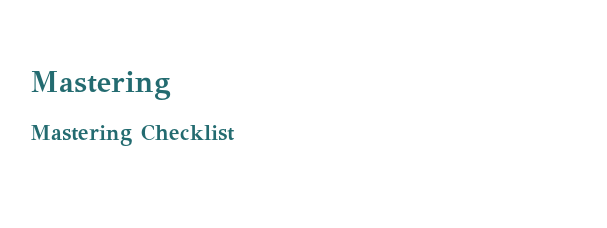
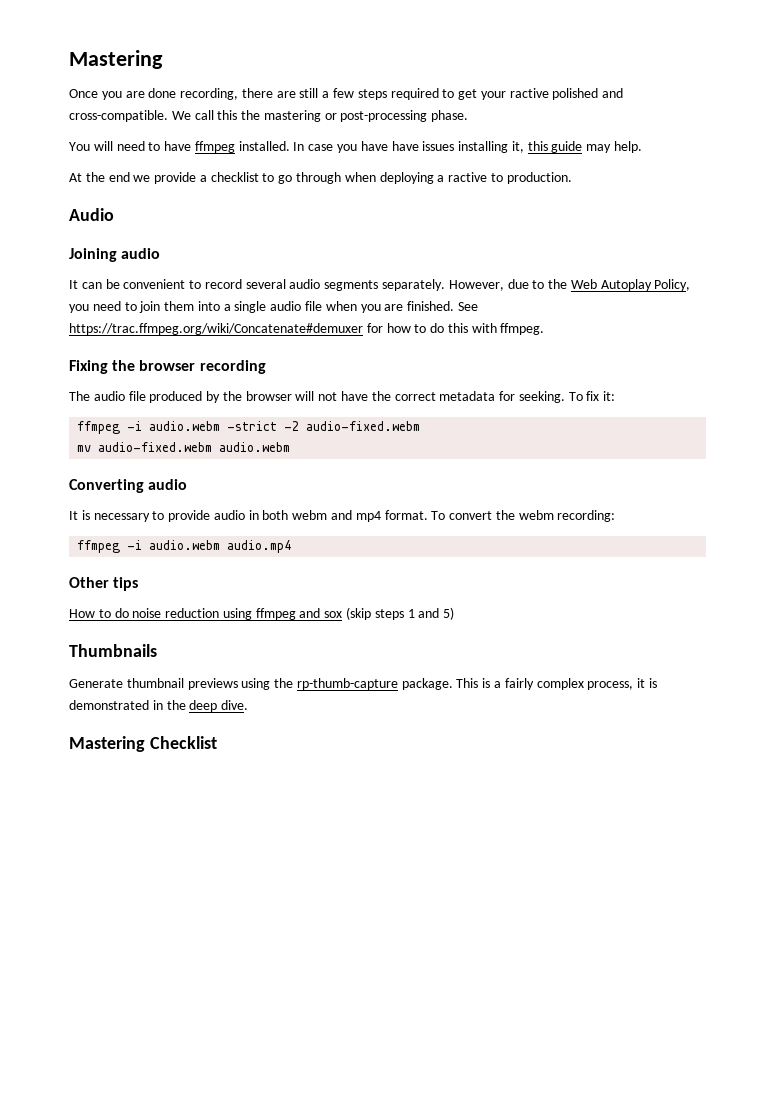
[30,71,171,100] Mastering -> [69,50,163,69] [69,88,624,100] [69,110,469,122] [69,141,643,153] [69,172,572,184] [69,208,114,221] [69,248,161,262] [69,279,691,291] [69,301,478,313] [69,323,545,335] [69,360,266,374] [69,391,616,403] [77,421,421,434] [77,442,291,452] [69,479,188,493] [69,510,616,522] [77,540,292,553] [69,577,139,591] [69,607,455,620] [69,644,157,657] [69,678,657,690] [69,700,249,712] Mastering // Once you are done recording, there are still a few steps required to get your ractive polished and cross-compatible. We call this the mastering or post-processing phase. // You will need to have ffmpeg installed. In case you have have issues installing it, this guide may help. // At the end we provide a checklist to go through when deploying a ractive to production. // Audio // Joining audio // It can be convenient to record several audio segments separately. However, due to the Web Autoplay Policy, you need to join them into a single audio file when you are finished. See https://trac.ffmpeg.org/wiki/Concatenate#demuxer for how to do this with ffmpeg. // Fixing the browser recording // The audio file produced by the browser will not have the correct metadata for seeking. To fix it: // ffmpeg -i audio.webm -strict -2 audio-fixed.webm // mv audio-fixed.webm audio.webm // Converting audio // It is necessary to provide audio in both webm and mp4 format. To convert the webm recording: // ffmpeg -i audio.webm audio.mp4 // Other tips // How to do noise reduction using ffmpeg and sox (skip steps 1 and 5) // Thumbnails // Generate thumbnail previews using the rp-thumb-capture package. This is a fairly complex process, it is demonstrated in the deep dive.

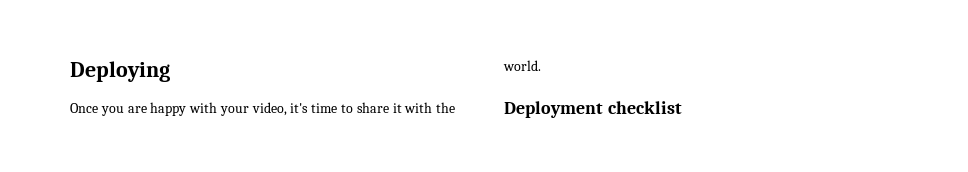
[69,50,163,69] Mastering -> [70,61,170,82] Deploying
[148,88,624,100] [69,110,469,122] [69,141,643,153] [69,172,572,184] [69,208,114,221] [69,248,161,262] [69,279,691,291] [69,301,478,313] [69,323,545,335] [69,360,266,374] [69,391,616,403] [77,421,421,434] [77,442,291,452] [69,479,188,493] [69,510,616,522] [77,540,292,553] [69,577,139,591] [69,607,455,620] [69,644,157,657] [69,678,657,690] [69,700,249,712] [69,736,217,752] done recording, there are still a few steps required to get your ractive polished and cross-compatible. We call this the mastering or post-processing phase. // You will need to have ffmpeg installed. In case you have have issues installing it, this guide may help. // At the end we provide a checklist to go through when deploying a ractive to production. // Audio // Joining audio // It can be convenient to record several audio segments separately. However, due to the Web Autoplay Policy, you need to join them into a single audio file when you are finished. See https://trac.ffmpeg.org/wiki/Concatenate#demuxer for how to do this with ffmpeg. // Fixing the browser recording // The audio file produced by the browser will not have the correct metadata for seeking. To fix it: // ffmpeg -i audio.webm -strict -2 audio-fixed.webm // mv audio-fixed.webm audio.webm // Converting audio // It is necessary to provide audio in both webm and mp4 format. To convert the webm recording: // ffmpeg -i audio.webm audio.mp4 // Other tips // How to do noise reduction using ffmpeg and sox (skip steps 1 and 5) // Thumbnails // Generate thumbnail previews using the rp-thumb-capture package. This is a fairly complex process, it is demonstrated in the deep dive. // Mastering Checklist -> [150,102,456,116] [503,60,541,71] [504,101,682,118] happy with your video, it's time to share it with the world. // Deployment checklist

